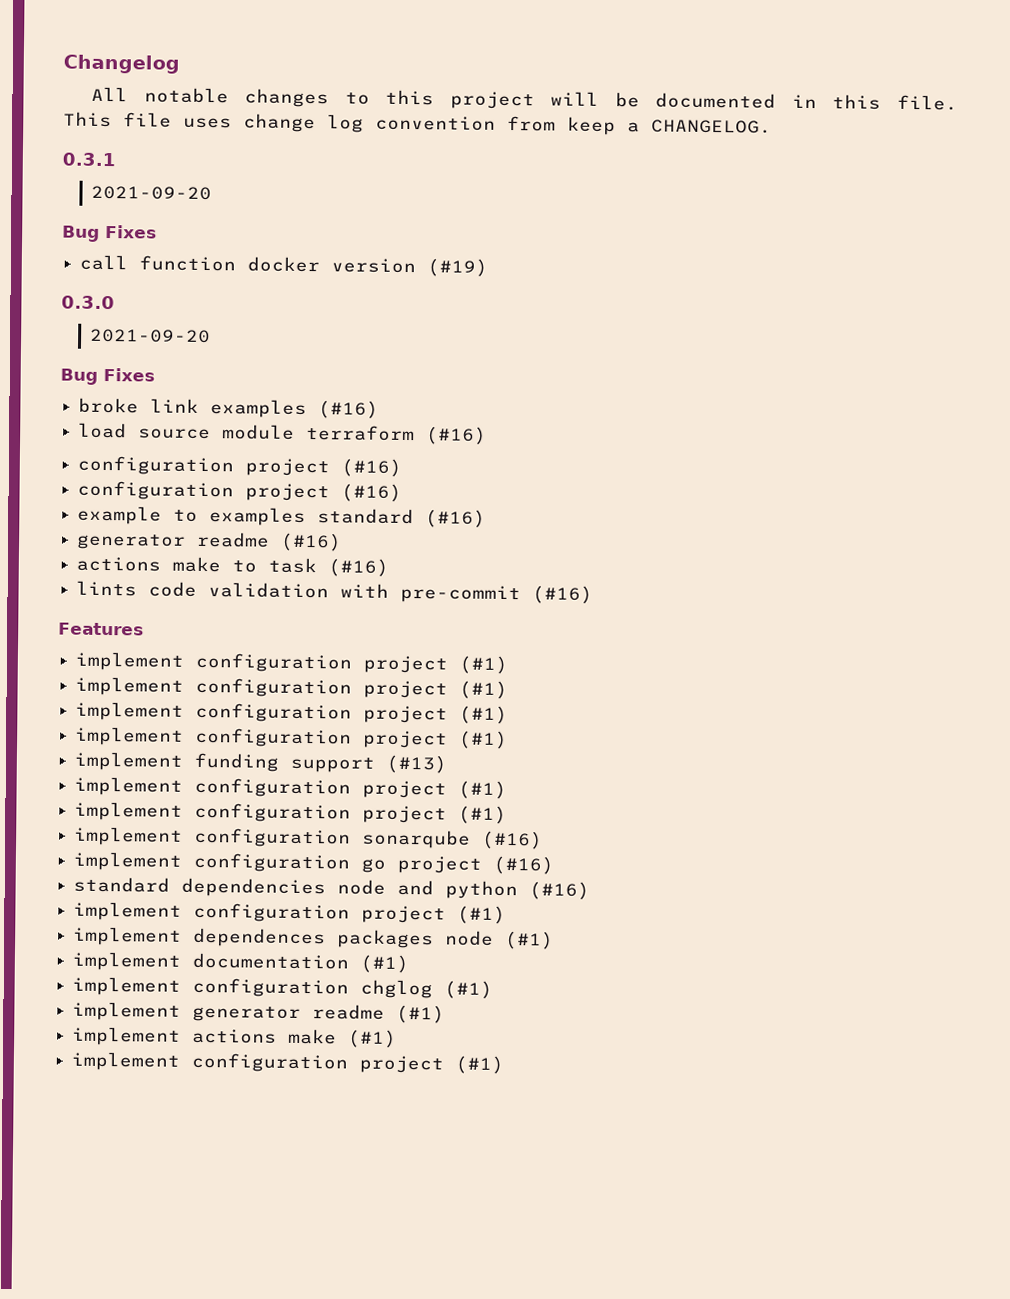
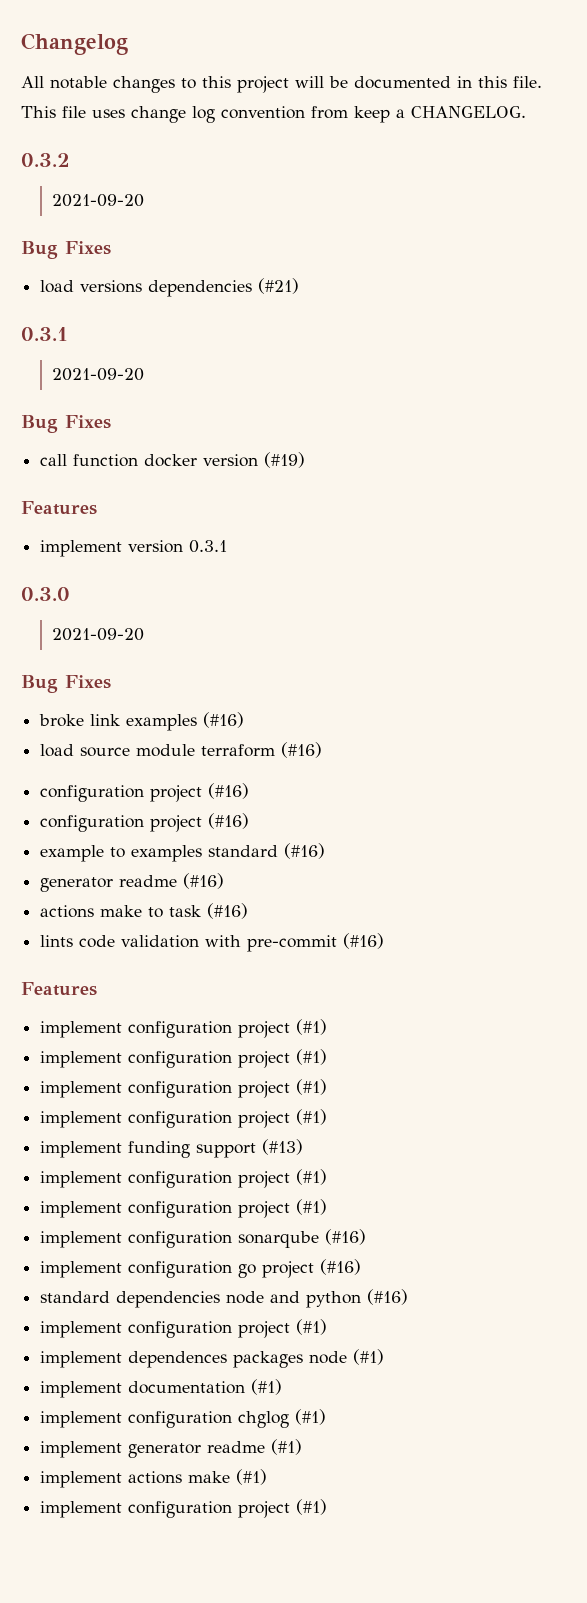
(772, 126) none -> [21,153,70,167] [52,194,145,207] [21,241,111,259] [40,278,300,297] // 0.3.2 // 2021-09-20 // Bug Fixes // load versions dependencies (#21)
(489, 267) none -> [21,501,97,515] [40,540,228,557] // Features // implement version 0.3.1

